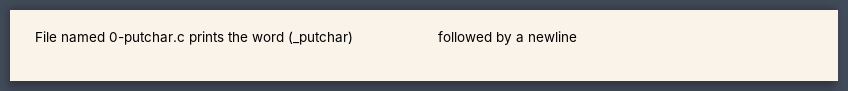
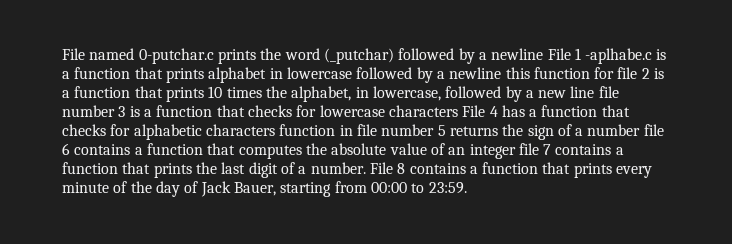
(577, 36) none -> [547,48,667,64] [62,67,665,83] [62,86,619,102] [62,105,630,117] [62,124,664,140] [62,143,624,159] [62,162,653,178] [62,181,467,197] File 1 -aplhabe.c is a function that prints alphabet in lowercase followed by a newline this function for file 2 is a function that prints 10 times the alphabet, in lowercase, followed by a new line file number 3 is a function that checks for lowercase characters File 4 has a function that checks for alphabetic characters function in file number 5 returns the sign of a number file 6 contains a function that computes the absolute value of an integer file 7 contains a function that prints the last digit of a number. File 8 contains a function that prints every minute of the day of Jack Bauer, starting from 00:00 to 23:59.

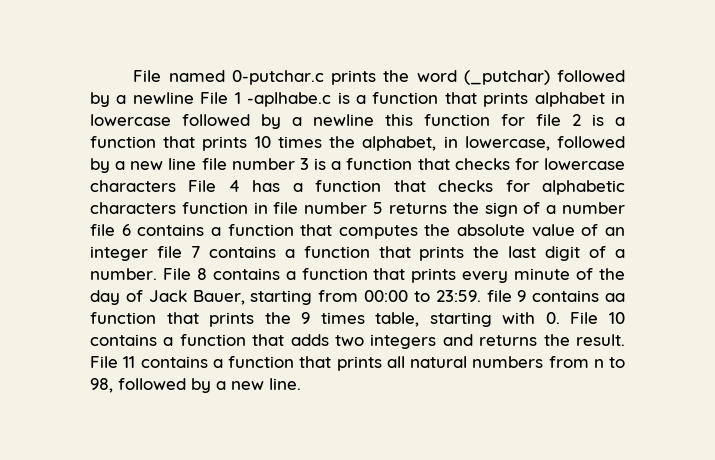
(467, 188) none -> [486,290,625,302] [90,312,626,327] [90,334,625,349] [90,356,625,371] [90,378,301,393] file 9 contains aa function that prints the 9 times table, starting with 0. File 10 contains a function that adds two integers and returns the result. File 11 contains a function that prints all natural numbers from n to 98, followed by a new line.

